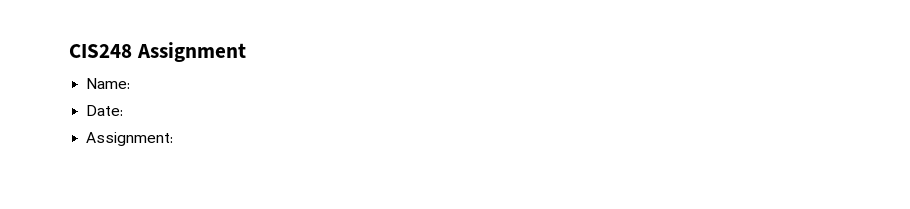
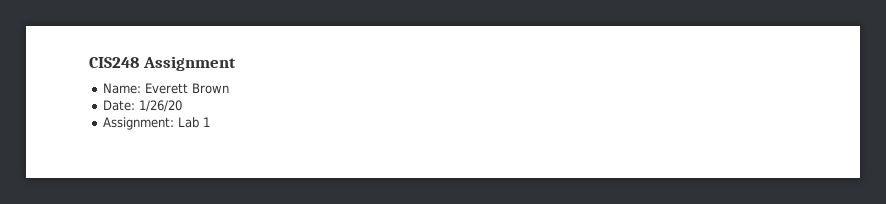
(131, 83) none -> [144,83,229,94] Everett Brown
(124, 110) none -> [138,100,182,112] 1/26/20
(174, 139) none -> [177,117,210,128] Lab 1

